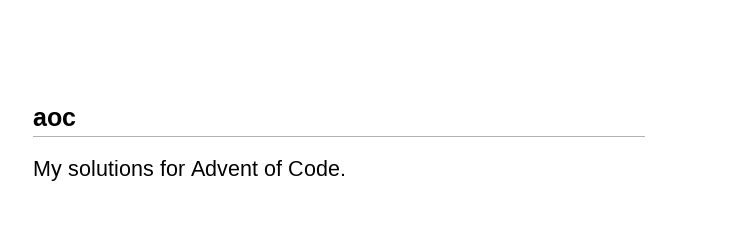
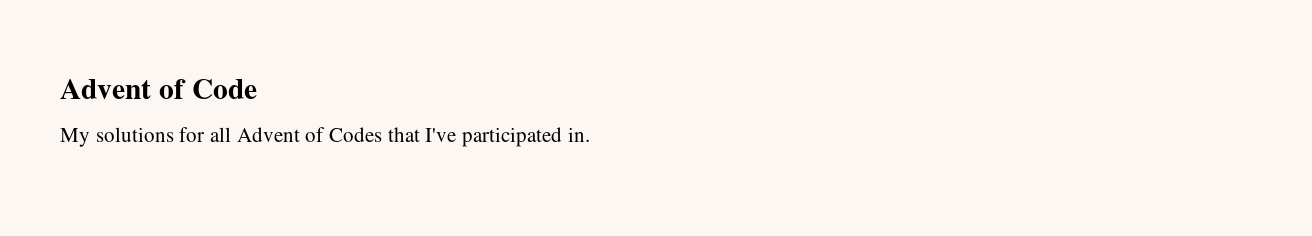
[33,112,76,126] aoc -> [60,79,257,99] Advent of Code
[191,160,346,176] Advent of Code. -> [210,127,590,147] all Advent of Codes that I've participated in.

